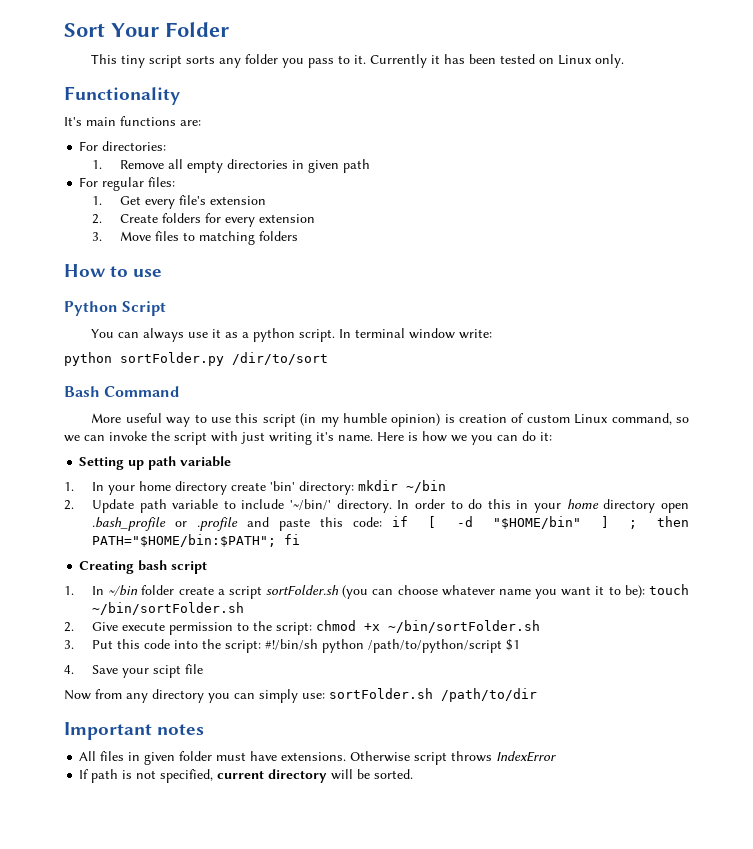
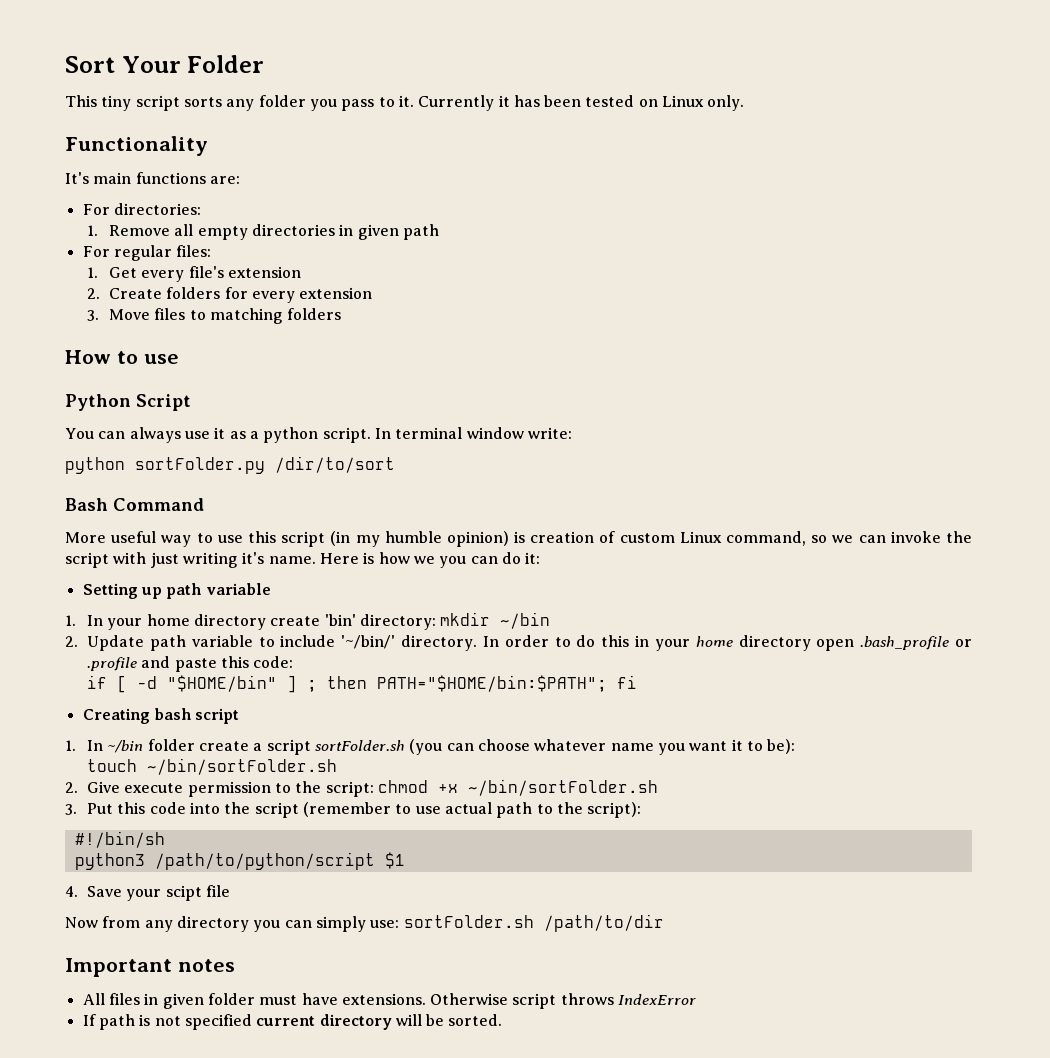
(383, 522) none -> (294, 662) //
(645, 591) none -> (796, 746) //
[224,640,261,653] script: -> [254,802,642,818] script (remember to use actual path to the script): //
[321,639,364,653] python -> [74,853,145,870] // python3
[160,769,214,783] specified, -> [184,1014,252,1030] specified

